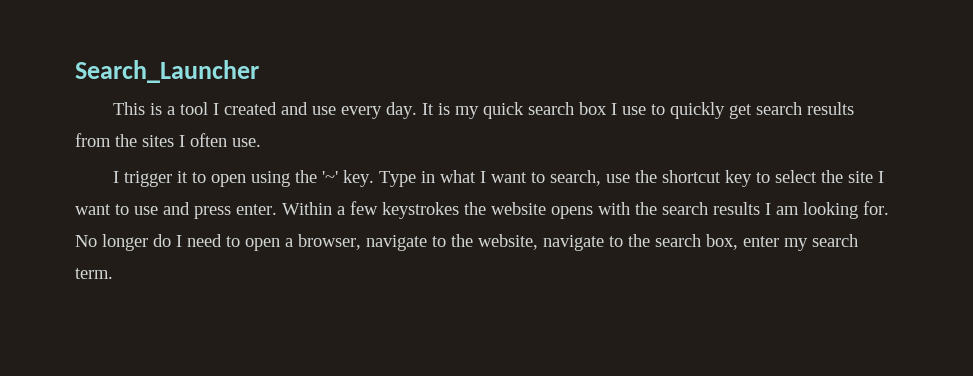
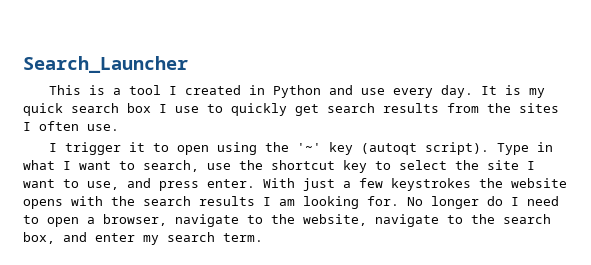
(278, 108) none -> [249,85,322,98] in Python
[343,170,375,187] key. -> [329,142,490,155] key (autoqt script).
[134,206,158,215] use -> [87,181,119,190] use,
[282,202,332,215] Within -> [263,178,335,191] With just
(738, 242) none -> [63,232,87,242] and

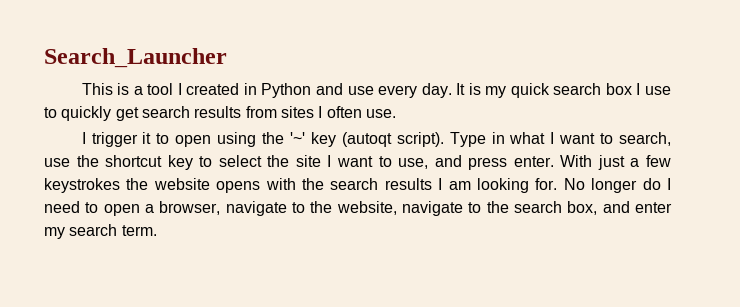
[487,103,511,113] the -> (277, 112) none

